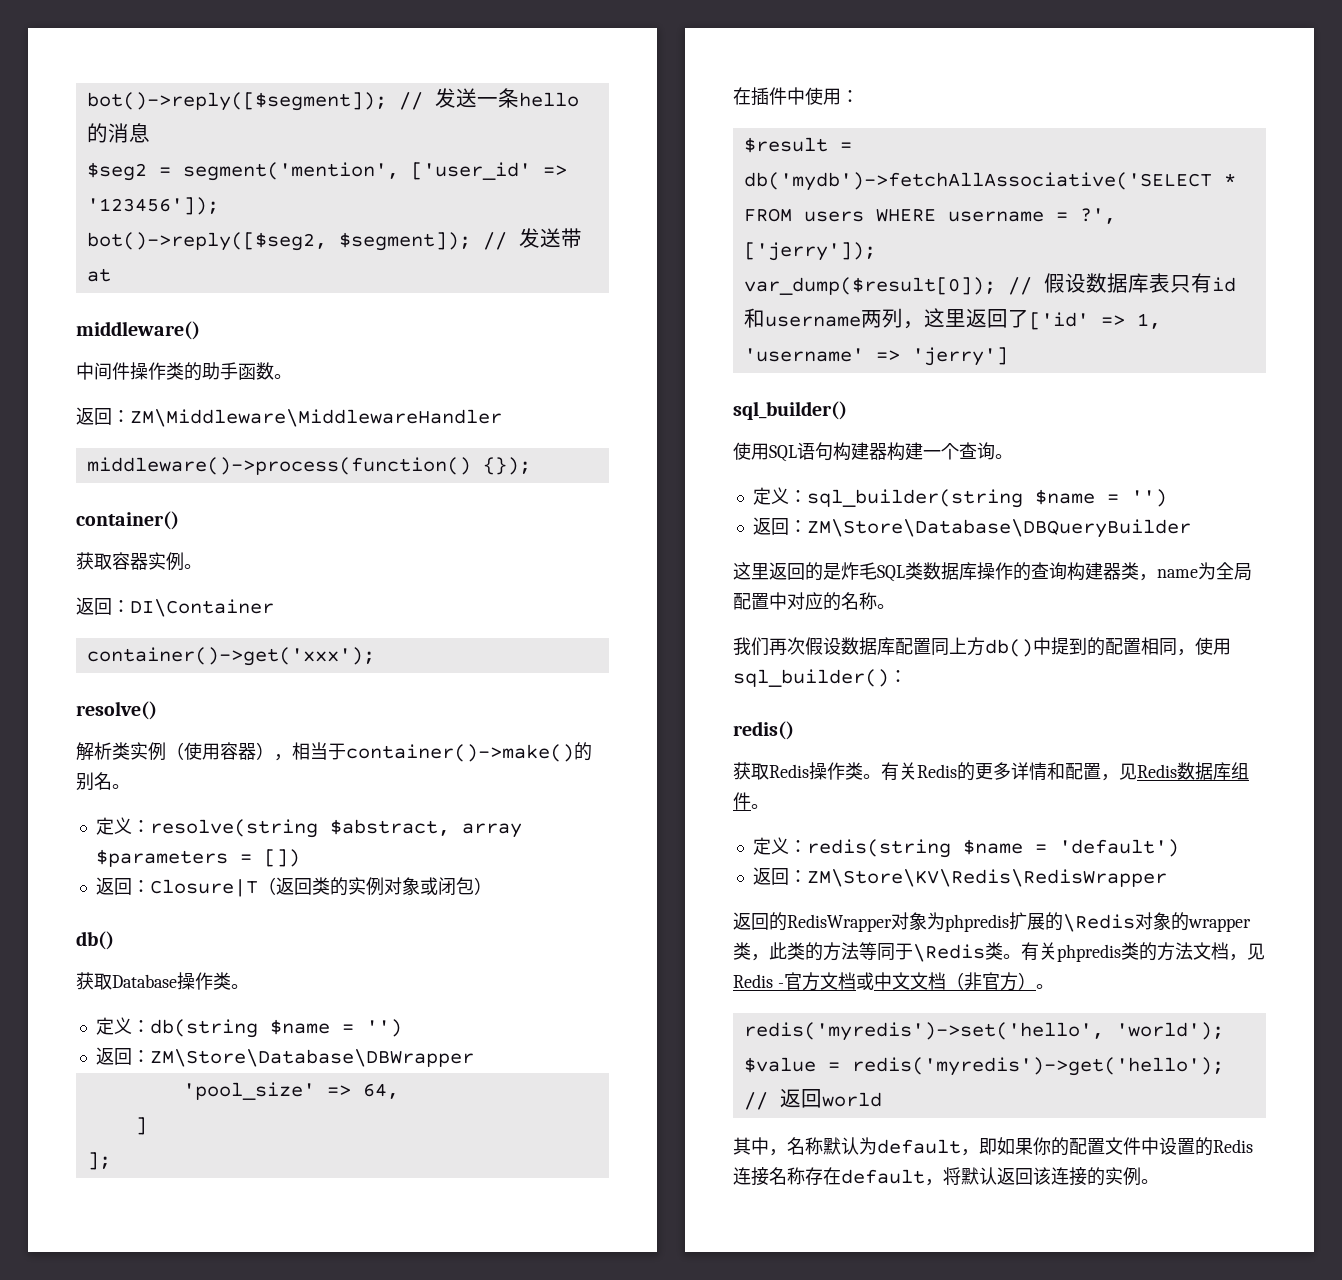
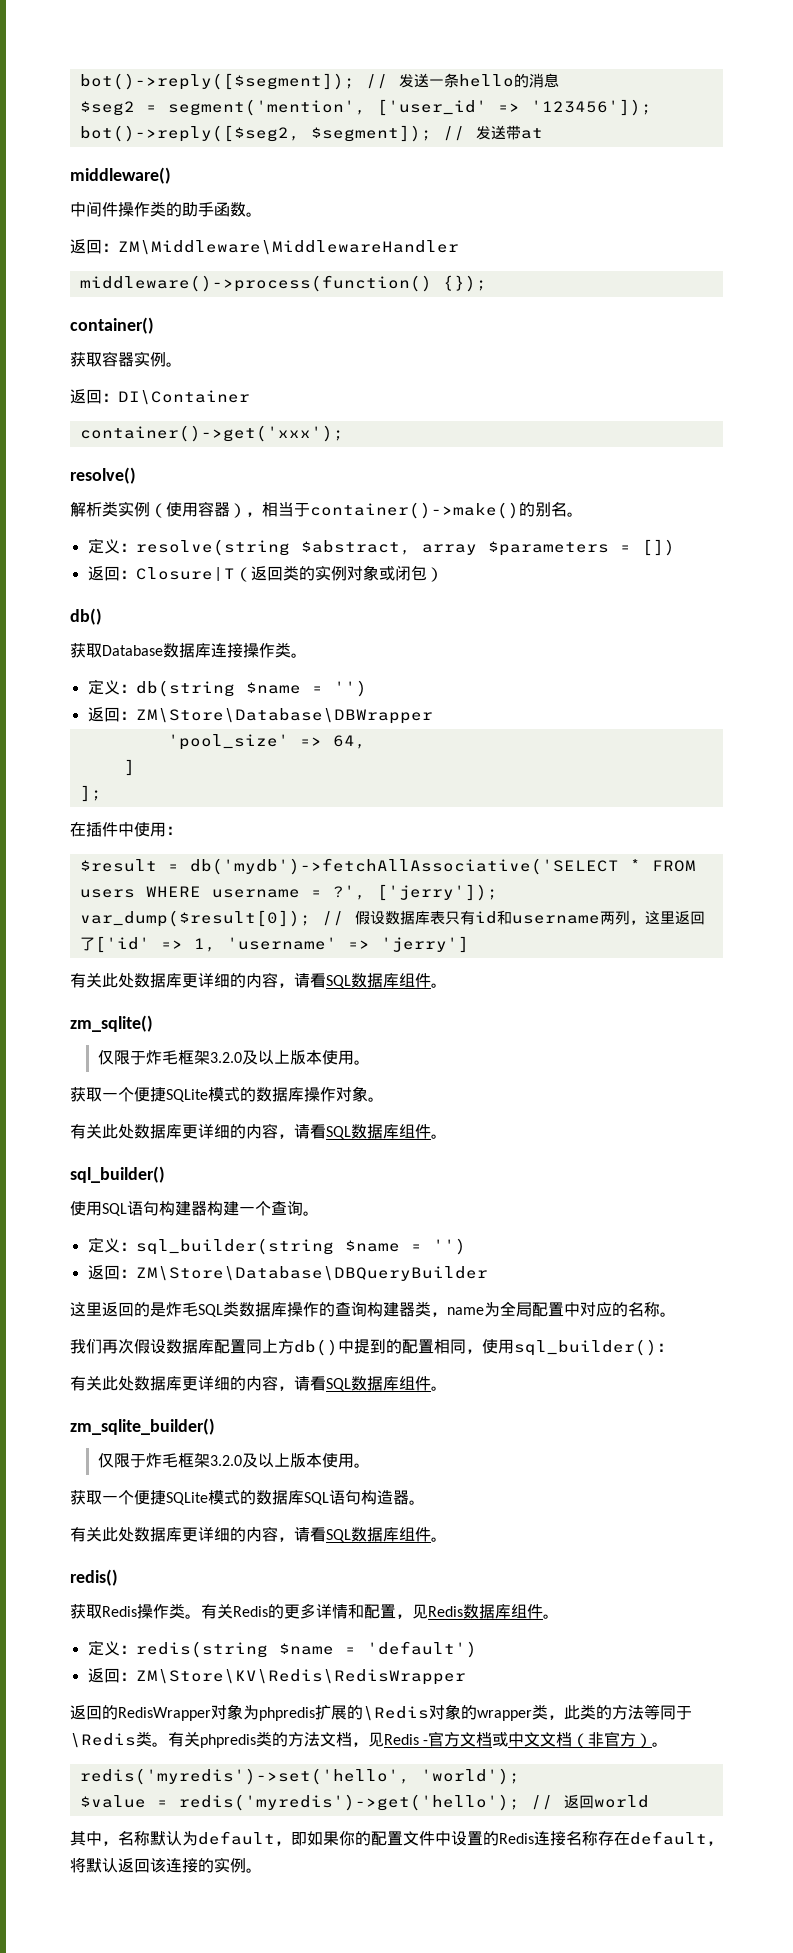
(177, 981) none -> [163,643,243,658] 数据库连接
(1008, 356) none -> [70,972,447,988] [70,1015,153,1032] [97,1050,370,1065] [70,1086,384,1102] [70,1123,447,1139] // 有关此处数据库更详细的内容，请看SQL数据库组件。 // zm_sqlite() // 仅限于炸毛框架3.2.0及以上版本使用。 // 获取一个便捷SQLite模式的数据库操作对象。 // 有关此处数据库更详细的内容，请看SQL数据库组件。
(907, 676) none -> [70,1375,447,1391] [70,1418,215,1435] [97,1453,370,1468] [70,1490,425,1505] [70,1526,447,1542] // 有关此处数据库更详细的内容，请看SQL数据库组件。 // zm_sqlite_builder() // 仅限于炸毛框架3.2.0及以上版本使用。 // 获取一个便捷SQLite模式的数据库SQL语句构造器。 // 有关此处数据库更详细的内容，请看SQL数据库组件。

